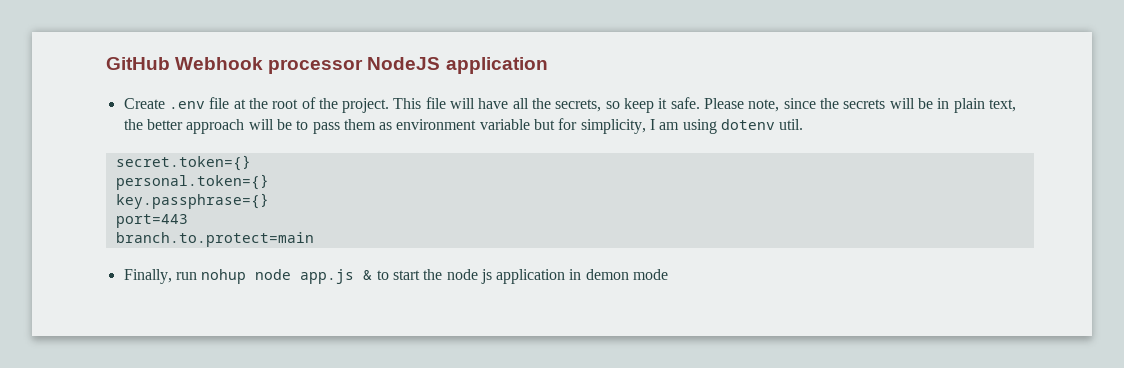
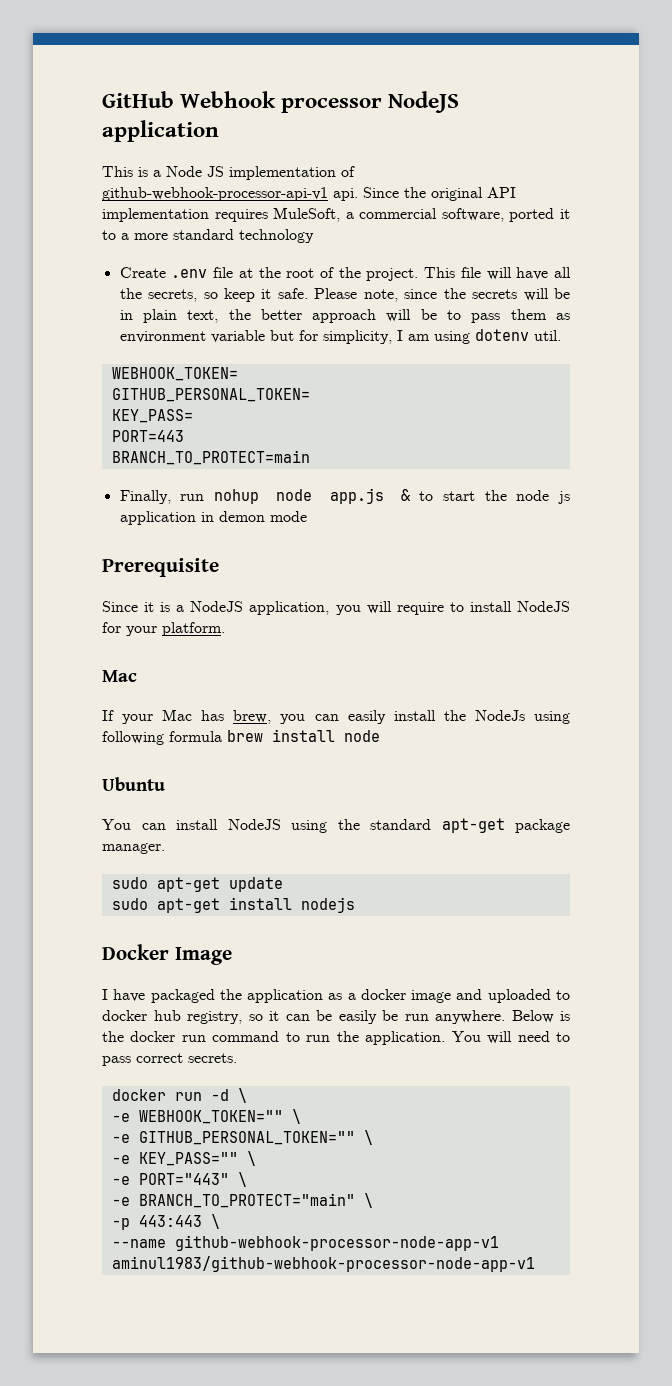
(548, 65) none -> [102,166,355,180] [102,187,516,201] [102,207,570,222] [102,229,314,243] // This is a Node JS implementation of github-webhook-processor-api-v1 api. Since the original API implementation requires MuleSoft, a commercial software, ported it to a more standard technology
[115,155,251,171] [115,174,269,190] [115,193,269,209] [115,214,188,228] [115,232,314,247] secret.token={} // personal.token={} // key.passphrase={} // port=443 // branch.to.protect=main -> [111,367,238,381] [111,388,310,402] [111,409,193,423] [111,430,184,442] [111,450,310,465] WEBHOOK_TOKEN= // GITHUB_PERSONAL_TOKEN= // KEY_PASS= // PORT=443 // BRANCH_TO_PROTECT=main
(669, 274) none -> [102,558,219,577] [102,601,570,615] [102,622,225,636] [102,670,137,682] [102,709,570,724] [102,729,380,745] [102,777,165,791] [102,818,570,833] [102,843,165,854] [111,877,283,892] [111,897,355,913] [102,944,232,965] [102,989,570,1003] [102,1010,570,1024] [102,1031,570,1045] [102,1053,237,1066] [111,1088,247,1103] [111,1109,301,1124] [111,1130,373,1145] [111,1151,256,1166] [111,1172,247,1187] [111,1193,373,1208] [111,1214,220,1230] [111,1235,499,1251] [111,1256,535,1272] // Prerequisite // Since it is a NodeJS application, you will require to install NodeJS for your platform. // Mac // If your Mac has brew, you can easily install the NodeJs using following formula brew install node // Ubuntu // You can install NodeJS using the standard apt-get package manager. // sudo apt-get update // sudo apt-get install nodejs // Docker Image // I have packaged the application as a docker image and uploaded to docker hub registry, so it can be easily be run anywhere. Below is the docker run command to run the application. You will need to pass correct secrets. // docker run -d \ // -e WEBHOOK_TOKEN="" \ // -e GITHUB_PERSONAL_TOKEN="" \ // -e KEY_PASS="" \ // -e PORT="443" \ // -e BRANCH_TO_PROTECT="main" \ // -p 443:443 \ // --name github-webhook-processor-node-app-v1 aminul1983/github-webhook-processor-node-app-v1

